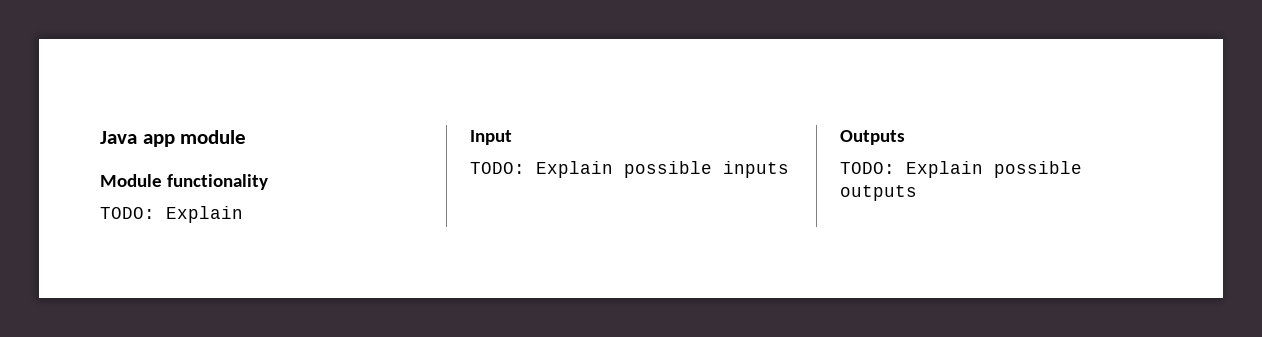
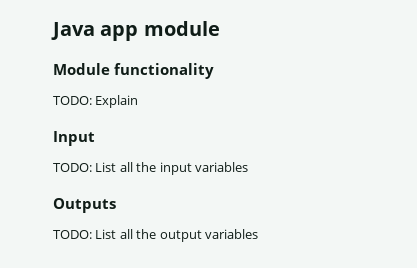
[536,161,789,178] [840,130,905,145] [840,161,1082,178] [840,185,917,201] Explain possible inputs // Outputs // TODO: Explain possible outputs -> [95,162,248,175] [53,198,116,213] [53,229,258,242] List all the input variables // Outputs // TODO: List all the output variables

